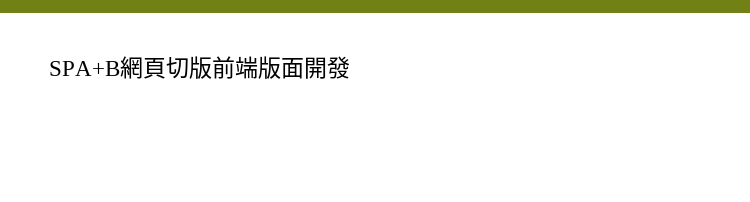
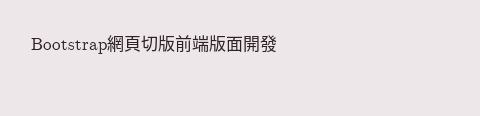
[49,61,120,76] SPA+B -> [31,38,107,54] Bootstrap

